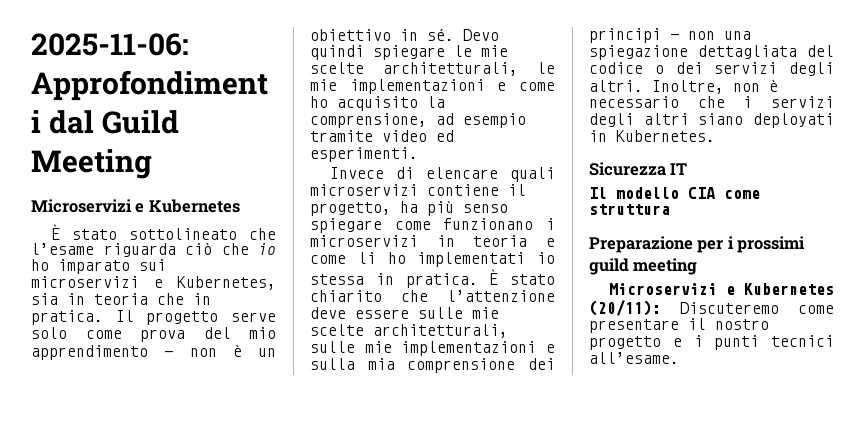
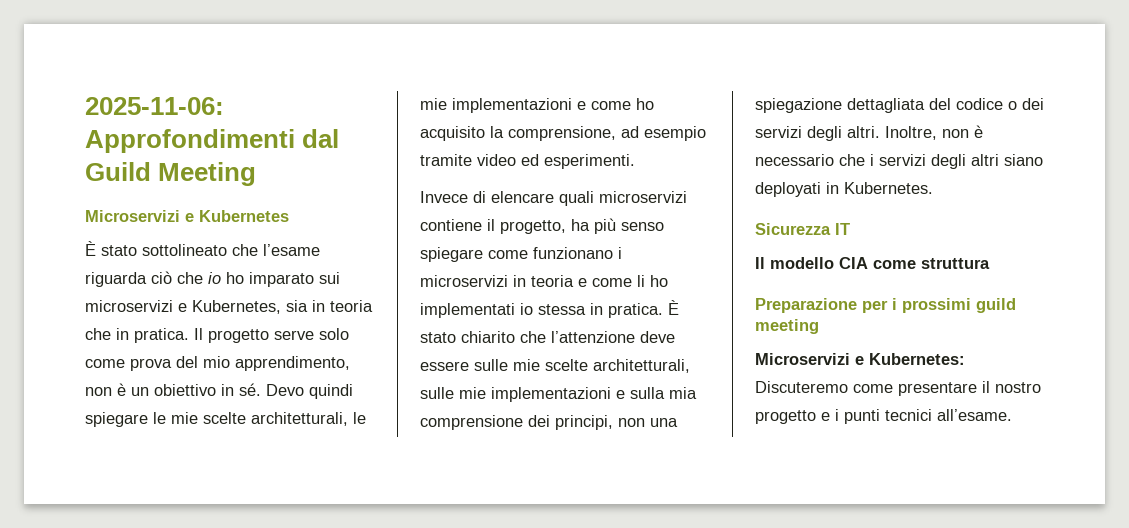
[31,345,174,360] apprendimento — -> [235,356,350,371] apprendimento,
[589,28,679,43] principi — -> [555,415,613,430] principi,
[744,283,834,295] [589,300,661,316] Kubernetes (20/11): -> [869,353,965,365] Kubernetes:

